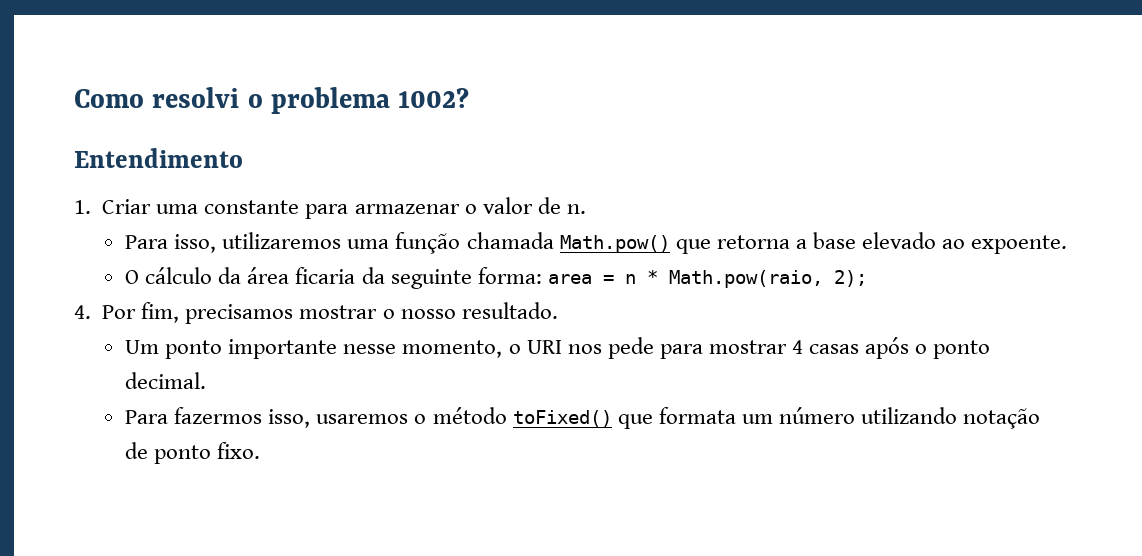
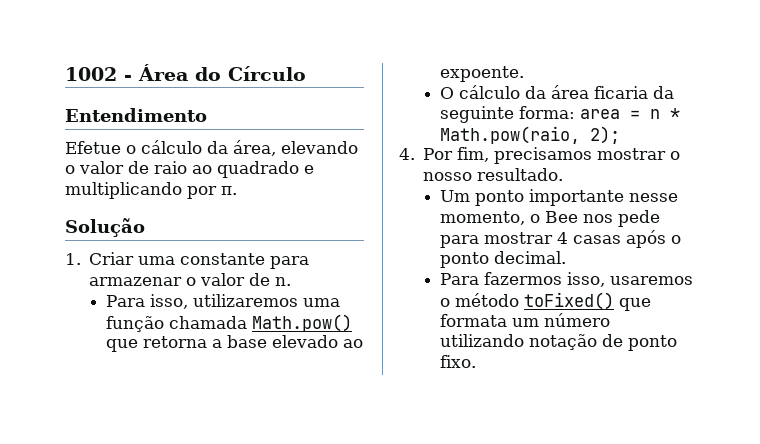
[74,87,470,114] [74,148,243,168] Como resolvi o problema 1002? // Entendimento -> [65,64,306,81] [65,108,207,122] [65,140,358,156] [65,161,314,178] [65,182,237,199] [65,218,145,237] 1002 - Área do Círculo // Entendimento // Efetue o cálculo da área, elevando o valor de raio ao quadrado e multiplicando por π. // Solução
[526,340,562,354] URI -> [544,211,578,223] Bee

